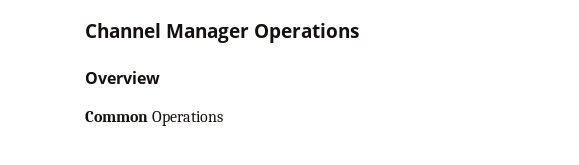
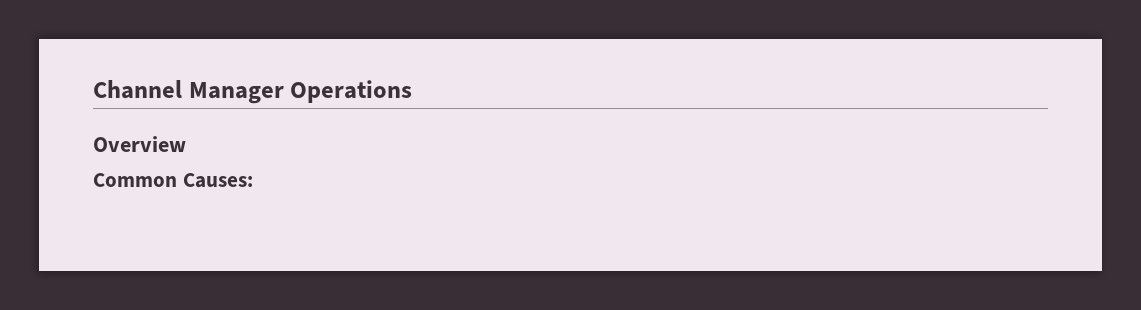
[152,111,224,126] Operations -> [182,173,253,188] Causes:

